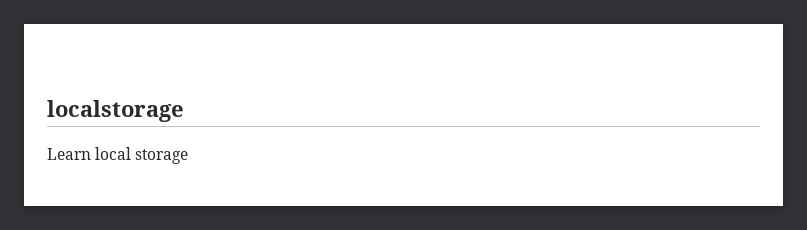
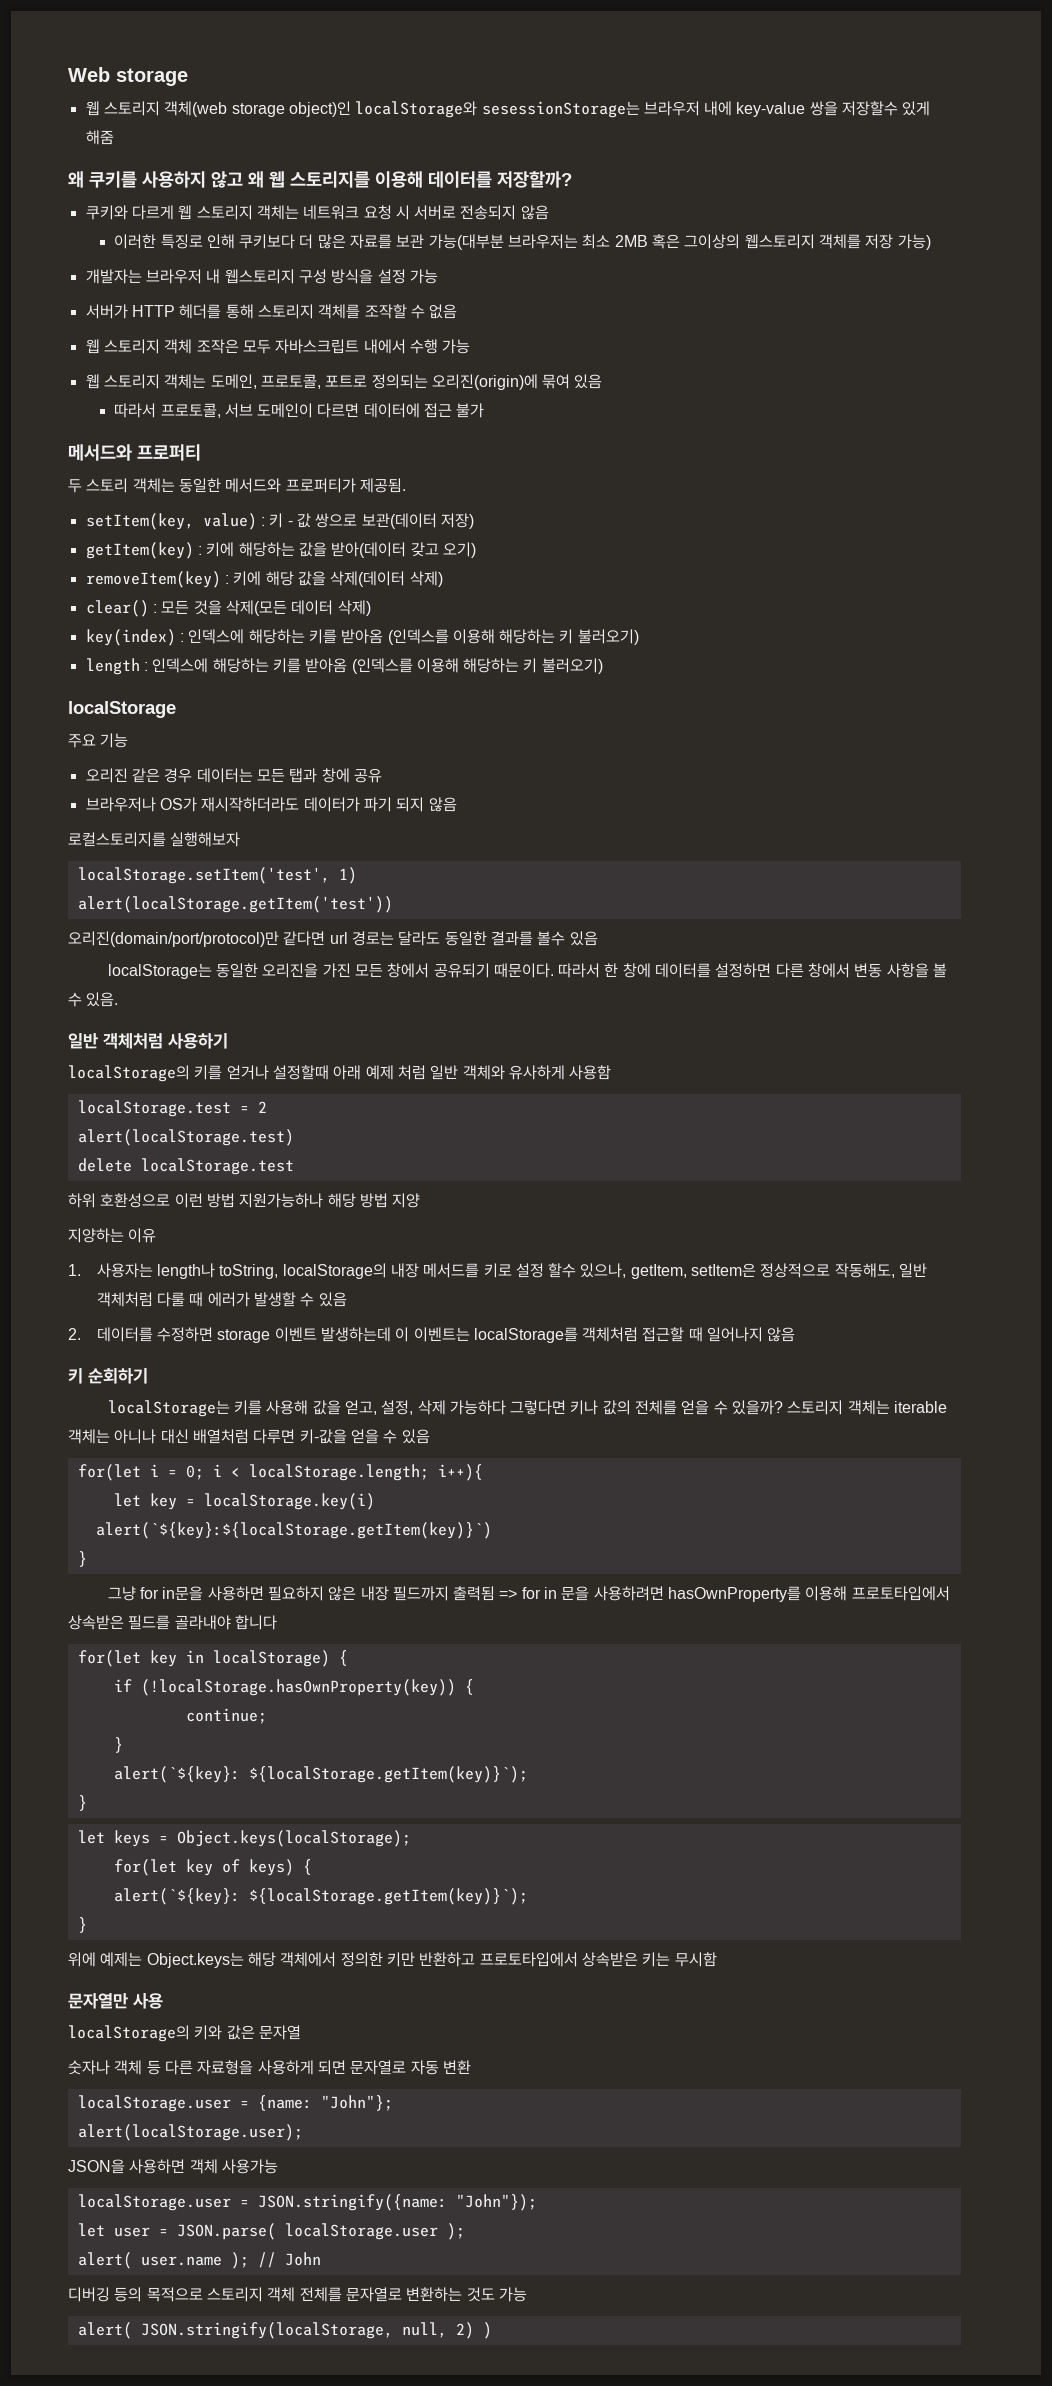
[47,100,184,122] [47,147,189,164] localstorage // Learn local storage -> [68,67,188,86] [85,101,931,118] [85,130,114,145] [68,171,572,188] [85,205,549,220] [114,234,931,250] [85,269,438,284] [85,304,458,319] [85,339,471,354] [85,374,603,390] [114,403,485,418] [68,444,201,461] [68,478,406,493] [85,513,474,530] [85,542,476,559] [85,571,443,588] [85,600,371,617] [85,629,639,646] [85,658,603,675] [68,701,176,718] [68,733,129,748] [85,768,382,783] [85,797,457,812] [68,832,241,847] [77,867,357,884] [77,896,393,913] [68,931,598,947] [107,963,948,979] [68,992,119,1007] [68,1033,228,1049] [68,1065,612,1082] [77,1100,267,1117] [77,1129,294,1146] [77,1158,294,1175] [68,1193,421,1208] [68,1228,157,1243] [68,1263,928,1279] [96,1292,347,1307] [68,1327,796,1343] [68,1368,148,1384] [107,1400,948,1417] [68,1429,430,1444] [77,1464,483,1481] [113,1493,375,1510] [95,1522,492,1539] [77,1551,87,1567] [107,1586,950,1602] [68,1615,277,1630] [77,1650,348,1667] [113,1679,474,1696] [185,1708,267,1724] [113,1737,123,1753] [113,1766,528,1783] [77,1795,87,1811] [77,1830,411,1847] [113,1859,312,1876] [113,1888,528,1905] [77,1917,87,1933] [68,1952,717,1968] [68,1993,163,2009] [68,2025,301,2042] [68,2060,471,2075] [77,2095,393,2112] [77,2124,303,2141] [68,2159,278,2174] [77,2194,537,2211] [77,2223,465,2240] [77,2252,321,2269] [68,2287,527,2302] [77,2322,492,2339] Web storage // 웹 스토리지 객체(web storage object)인 localStorage와 sesessionStorage는 브라우저 내에 key-value 쌍을 저장할수 있게 해줌 // 왜 쿠키를 사용하지 않고 왜 웹 스토리지를 이용해 데이터를 저장할까? // 쿠키와 다르게 웹 스토리지 객체는 네트워크 요청 시 서버로 전송되지 않음 // 이러한 특징로 인해 쿠키보다 더 많은 자료를 보관 가능(대부분 브라우저는 최소 2MB 혹은 그이상의 웹스토리지 객체를 저장 가능) // 개발자는 브라우저 내 웹스토리지 구성 방식을 설정 가능 // 서버가 HTTP 헤더를 통해 스토리지 객체를 조작할 수 없음 // 웹 스토리지 객체 조작은 모두 자바스크립트 내에서 수행 가능 // 웹 스토리지 객체는 도메인, 프로토콜, 포트로 정의되는 오리진(origin)에 묶여 있음 // 따라서 프로토콜, 서브 도메인이 다르면 데이터에 접근 불가 // 메서드와 프로퍼티 // 두 스토리 객체는 동일한 메서드와 프로퍼티가 제공됨. // setItem(key, value) : 키 - 값 쌍으로 보관(데이터 저장) // getItem(key) : 키에 해당하는 값을 받아(데이터 갖고 오기) // removeItem(key) : 키에 해당 값을 삭제(데이터 삭제) // clear() : 모든 것을 삭제(모든 데이터 삭제) // key(index) : 인덱스에 해당하는 키를 받아옴 (인덱스를 이용해 해당하는 키 불러오기) // length : 인덱스에 해당하는 키를 받아옴 (인덱스를 이용해 해당하는 키 불러오기) // localStorage // 주요 기능 // 오리진 같은 경우 데이터는 모든 탭과 창에 공유 // 브라우저나 OS가 재시작하더라도 데이터가 파기 되지 않음 // 로컬스토리지를 실행해보자 // localStorage.setItem('test', 1) // alert(localStorage.getItem('test')) // 오리진(domain/port/protocol)만 같다면 url 경로는 달라도 동일한 결과를 볼수 있음 // localStorage는 동일한 오리진을 가진 모든 창에서 공유되기 때문이다. 따라서 한 창에 데이터를 설정하면 다른 창에서 변동 사항을 볼 수 있음. // 일반 객체처럼 사용하기 // localStorage의 키를 얻거나 설정할때 아래 예제 처럼 일반 객체와 유사하게 사용함 // localStorage.test = 2 // alert(localStorage.test) // delete localStorage.test // 하위 호환성으로 이런 방법 지원가능하나 해당 방법 지양 // 지양하는 이유 // 1. 사용자는 length나 toString, localStorage의 내장 메서드를 키로 설정 할수 있으나, getItem, setItem은 정상적으로 작동해도, 일반 객체처럼 다룰 때 에러가 발생할 수 있음 // 2. 데이터를 수정하면 storage 이벤트 발생하는데 이 이벤트는 localStorage를 객체처럼 접근할 때 일어나지 않음 // 키 순회하기 // localStorage는 키를 사용해 값을 얻고, 설정, 삭제 가능하다 그렇다면 키나 값의 전체를 얻을 수 있을까? 스토리지 객체는 iterable 객체는 아니나 대신 배열처럼 다루면 키-값을 얻을 수 있음 // for(let i = 0; i < localStorage.length; i++){ // let key = localStorage.key(i) // alert(`${key}:${localStorage.getItem(key)}`) // } // 그냥 for in문을 사용하면 필요하지 않은 내장 필드까지 출력됨 => for in 문을 사용하려면 hasOwnProperty를 이용해 프로토타입에서 상속받은 필드를 골라내야 합니다 // for(let key in localStorage) { // if (!localStorage.hasOwnProperty(key)) { // continue; // } // alert(`${key}: ${localStorage.getItem(key)}`); // } // let keys = Object.keys(localStorage); // for(let key of keys) { // alert(`${key}: ${localStorage.getItem(key)}`); // } // 위에 예제는 Object.keys는 해당 객체에서 정의한 키만 반환하고 프로토타입에서 상속받은 키는 무시함 // 문자열만 사용 // localStorage의 키와 값은 문자열 // 숫자나 객체 등 다른 자료형을 사용하게 되면 문자열로 자동 변환 // localStorage.user = {name: "John"}; // alert(localStorage.user); // JSON을 사용하면 객체 사용가능 // localStorage.user = JSON.stringify({name: "John"}); // let user = JSON.parse( localStorage.user ); // alert( user.name ); // John // 디버깅 등의 목적으로 스토리지 객체 전체를 문자열로 변환하는 것도 가능 // alert( JSON.stringify(localStorage, null, 2) )

